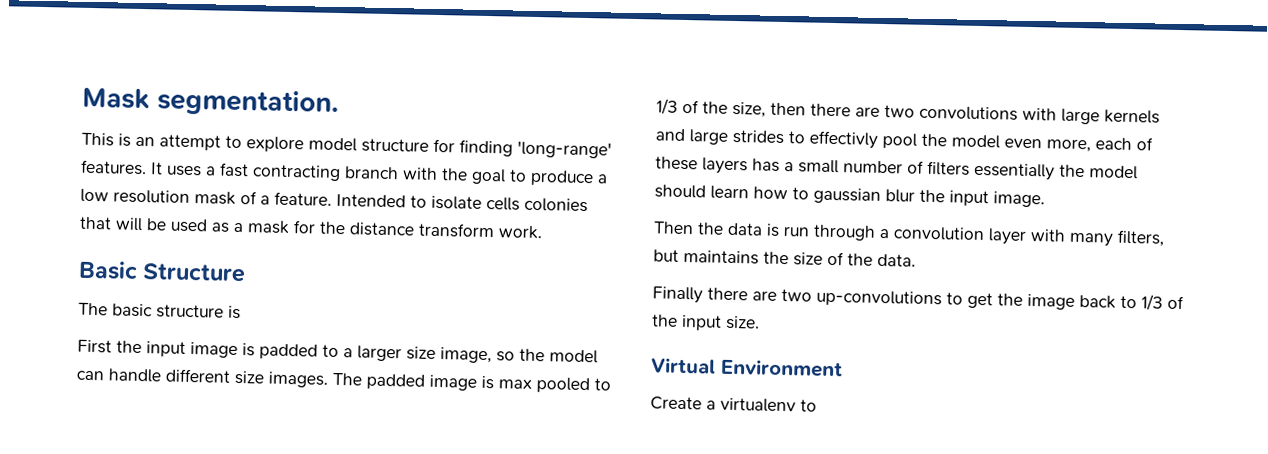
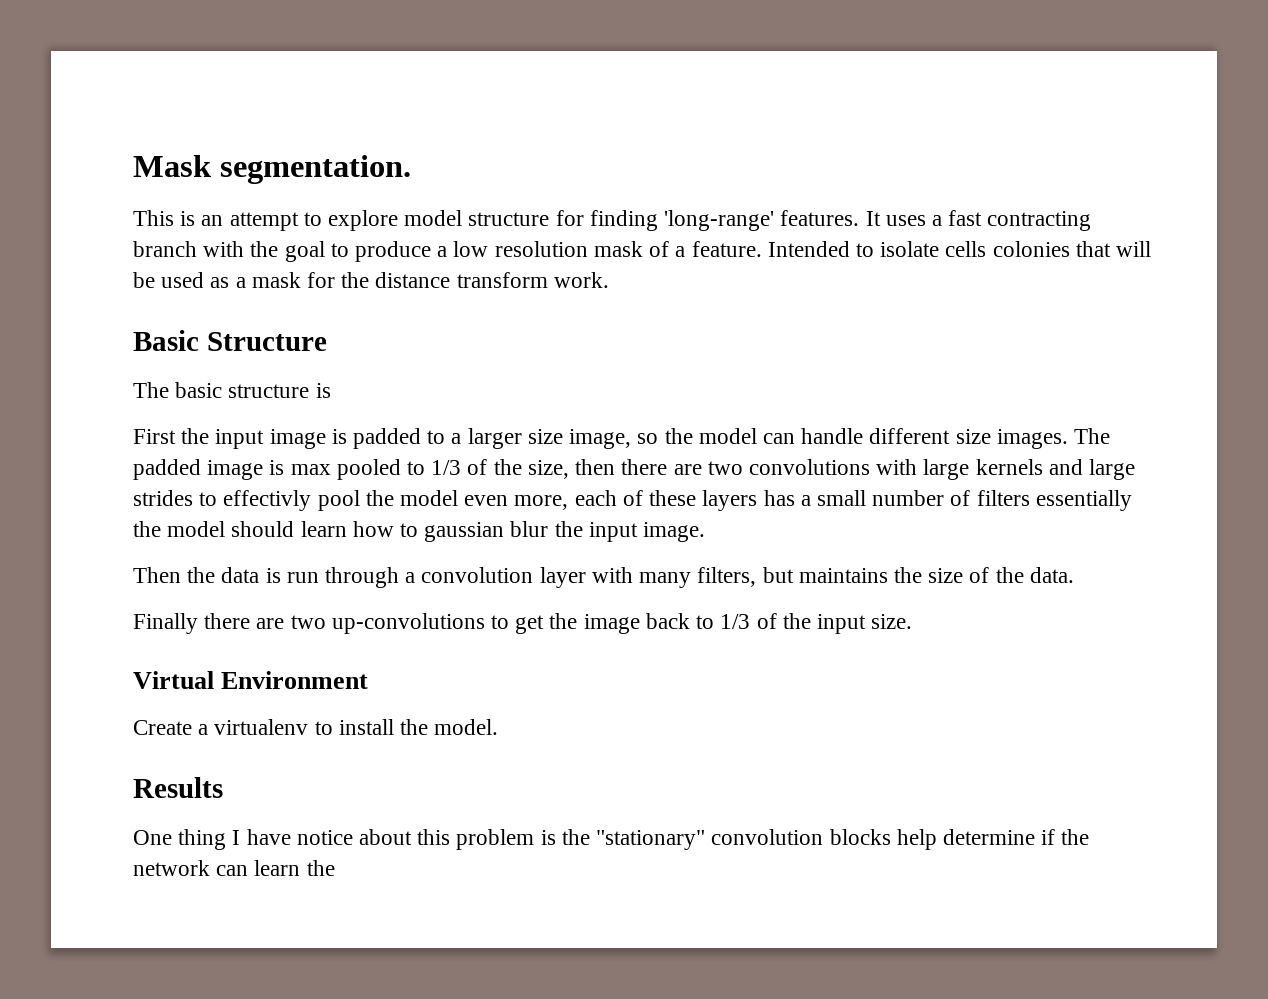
(817, 405) none -> [338,719,499,735] [133,777,223,798] [133,829,1090,850] [133,860,335,876] install the model. // Results // One thing I have notice about this problem is the "stationary" convolution blocks help determine if the network can learn the

